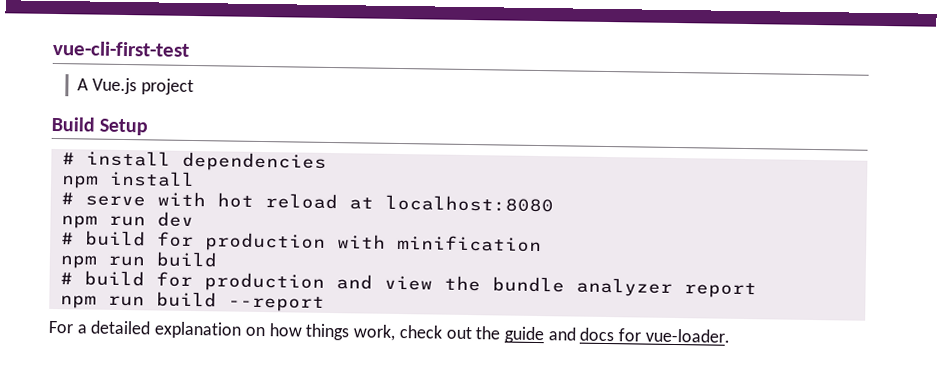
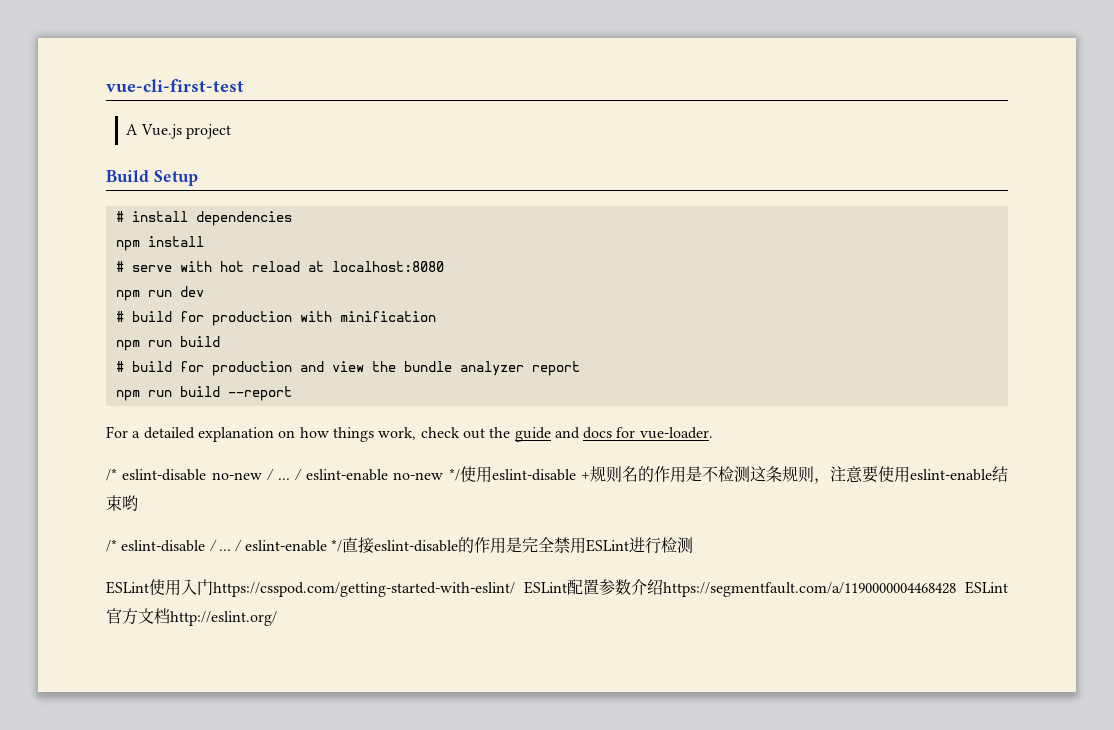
(730, 335) none -> [106,466,1009,484] [106,495,138,511] [106,537,693,554] [106,579,1008,597] [106,608,277,626] // /* eslint-disable no-new / ... / eslint-enable no-new */使用eslint-disable +规则名的作用是不检测这条规则，注意要使用eslint-enable结束哟 // /* eslint-disable / ... / eslint-enable */直接eslint-disable的作用是完全禁用ESLint进行检测 // ESLint使用入门https://csspod.com/getting-started-with-eslint/ ESLint配置参数介绍https://segmentfault.com/a/1190000004468428 ESLint官方文档http://eslint.org/

